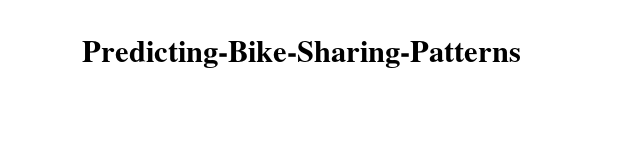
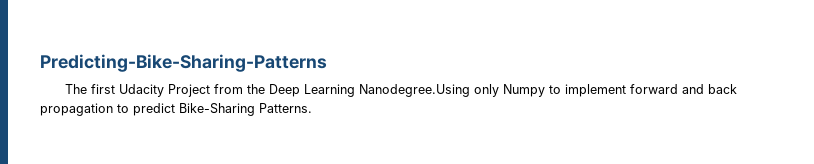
(521, 54) none -> [64,84,737,97] [40,103,312,116] // The first Udacity Project from the Deep Learning Nanodegree.Using only Numpy to implement forward and back propagation to predict Bike-Sharing Patterns.

